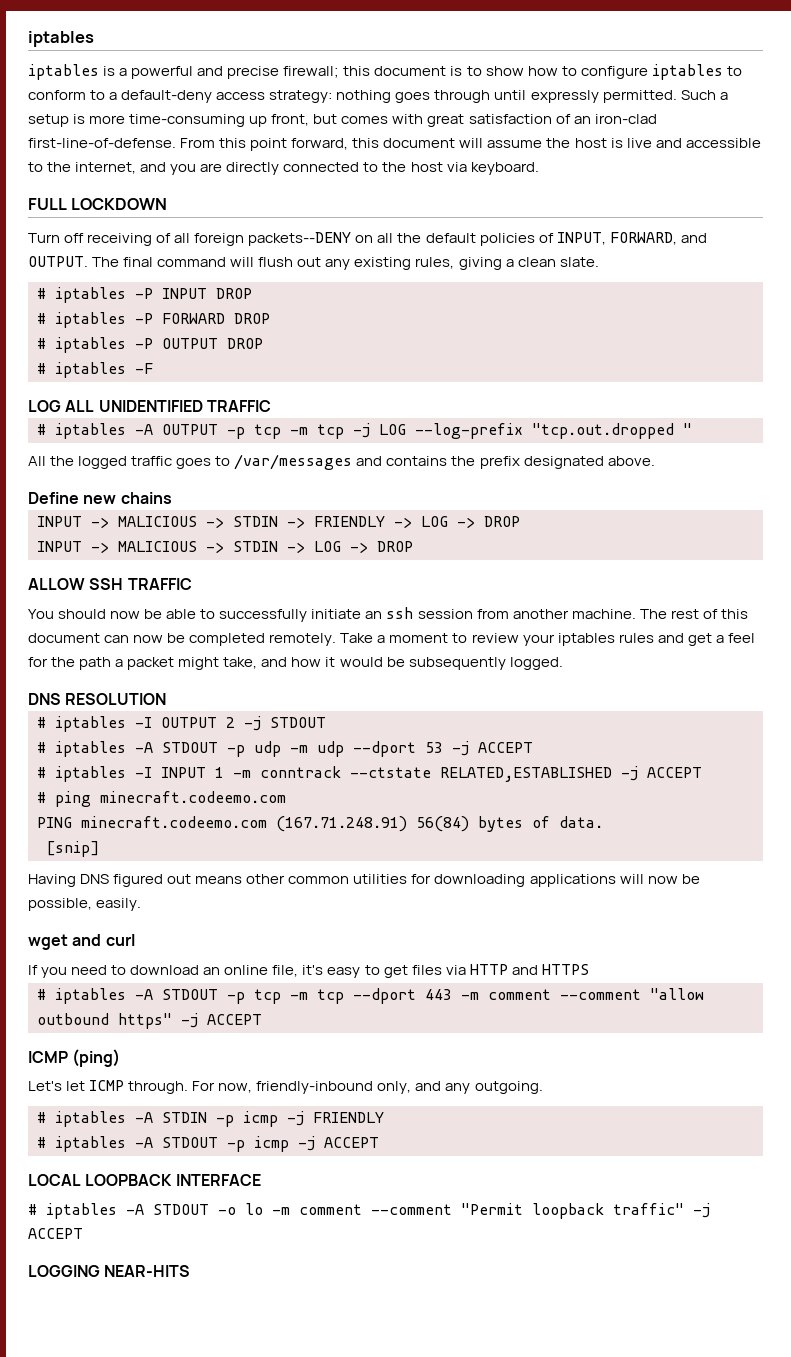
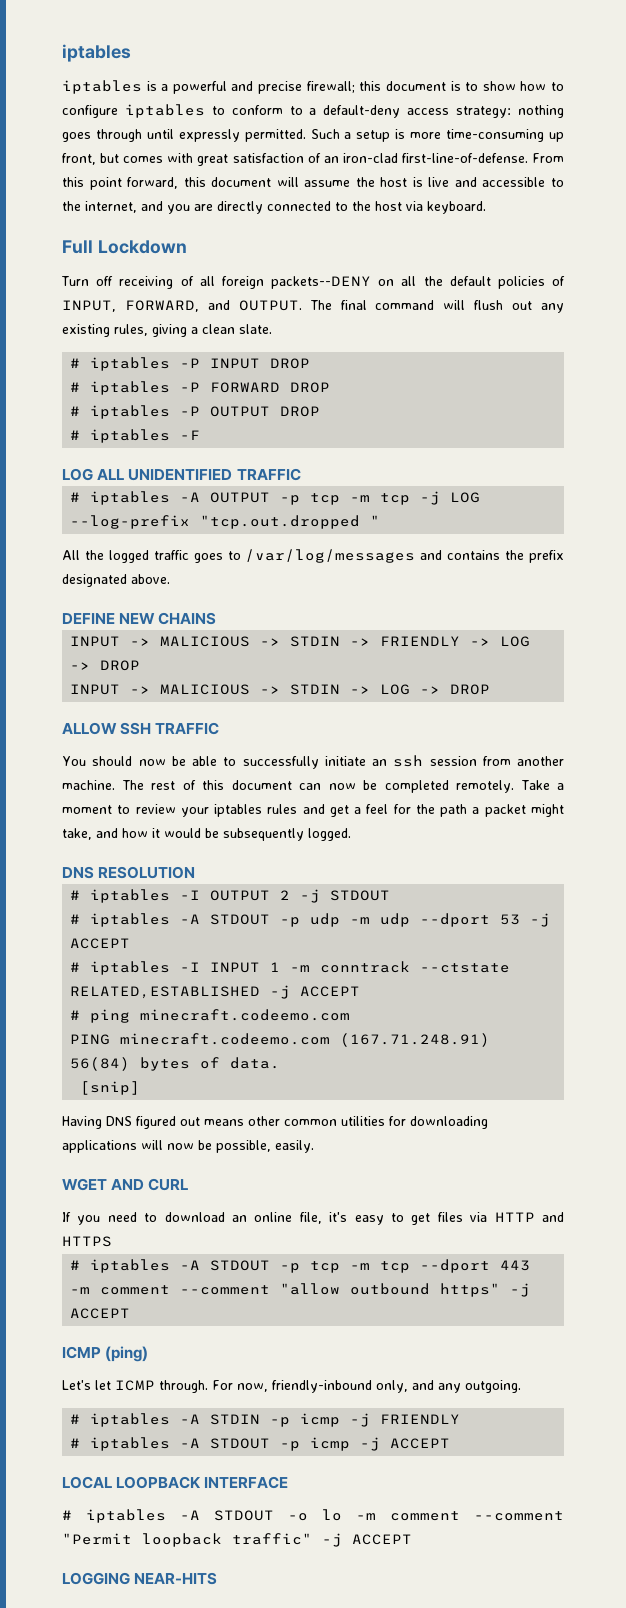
[28,198,168,210] FULL LOCKDOWN -> [62,240,187,254] Full Lockdown
[234,454,353,470] /var/messages -> [245,549,416,563] /var/log/messages
[28,492,172,504] Define new chains -> [62,612,217,625] DEFINE NEW CHAINS
[28,934,135,950] wget and curl -> [62,1178,189,1191] WGET AND CURL

